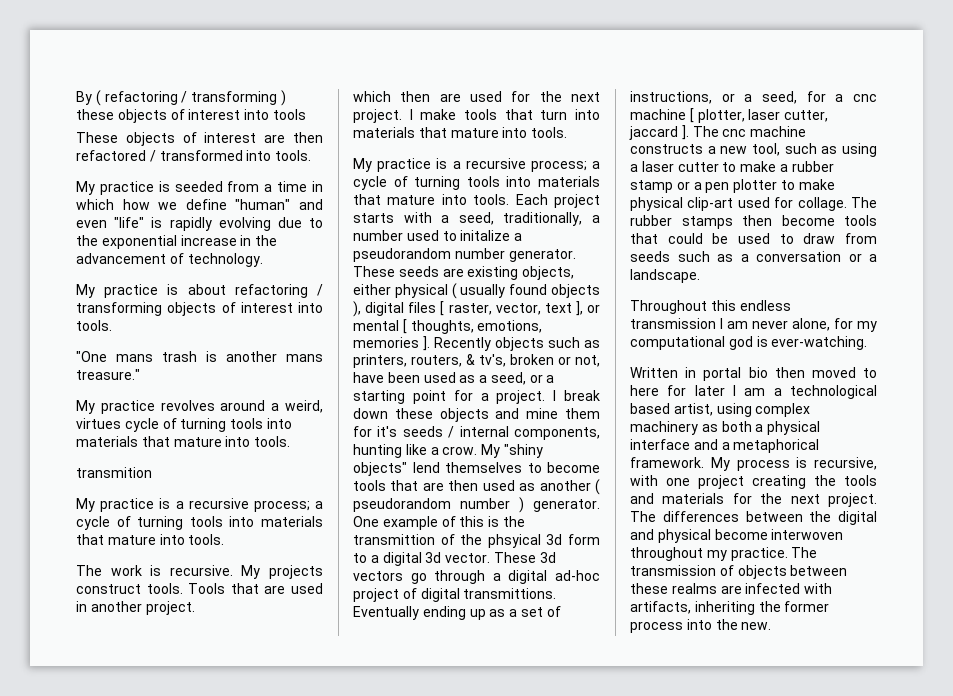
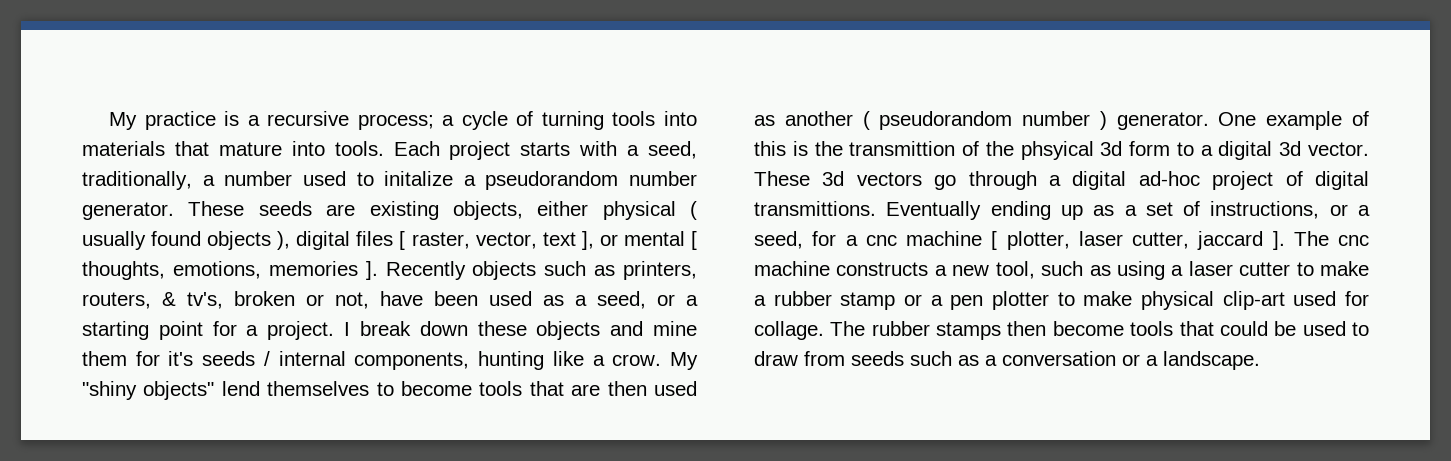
[76,90,286,106] [76,109,306,123] [76,132,323,146] [76,150,312,162] [76,181,323,195] [76,199,323,210] [76,217,323,231] [76,235,278,249] [76,253,263,267] [76,284,323,298] [76,302,323,316] [76,320,112,331] [76,351,323,362] [76,369,140,380] [76,400,323,414] [76,418,292,432] [76,436,291,447] [76,467,152,478] [76,498,323,512] [76,516,323,530] [76,534,225,545] [76,565,323,579] [76,583,323,594] [76,601,195,615] [353,91,600,102] [353,109,600,123] [353,127,568,138] By ( refactoring / transforming ) these objects of interest into tools // These objects of interest are then refactored / transformed into tools. // My practice is seeded from a time in which how we define "human" and even "life" is rapidly evolving due to the exponential increase in the advancement of technology. // My practice is about refactoring / transforming objects of interest into tools. // "One mans trash is another mans treasure." // My practice revolves around a weird, virtues cycle of turning tools into materials that mature into tools. // transmition // My practice is a recursive process; a cycle of turning tools into materials that mature into tools. // The work is recursive. My projects construct tools. Tools that are used in another project. // which then are used for the next project. I make tools that turn into materials that mature into tools. // -> (109, 121) none
[630,300,791,314] [630,318,877,332] [630,336,868,350] [630,367,877,381] [630,385,877,399] [630,403,811,417] [630,421,821,435] [630,439,820,453] [630,457,877,471] [630,475,877,489] [630,493,877,507] [630,511,877,525] [630,529,844,543] [630,547,818,561] [630,565,848,579] [630,583,833,594] [630,601,830,615] [630,619,772,633] // Throughout this endless transmission I am never alone, for my computational god is ever-watching. // Written in portal bio then moved to here for later I am a technological based artist, using complex machinery as both a physical interface and a metaphorical framework. My process is recursive, with one project creating the tools and materials for the next project. The differences between the digital and physical become interwoven throughout my practice. The transmission of objects between these realms are infected with artifacts, inheriting the former process into the new. -> (1260, 360) none

